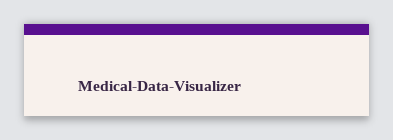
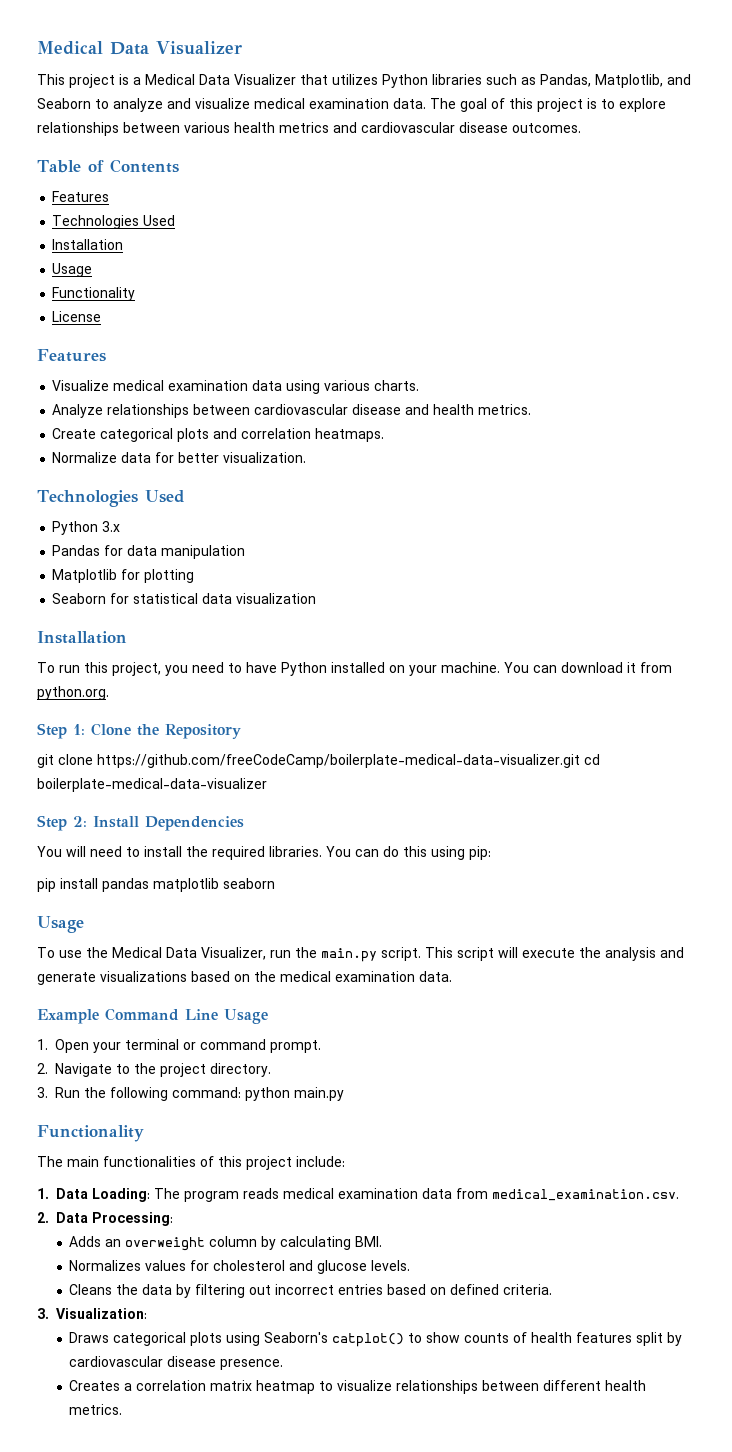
[78,81,241,91] Medical-Data-Visualizer -> [37,41,242,55] [37,74,691,88] [37,98,666,112] [37,122,581,136] [37,159,179,173] [52,191,110,202] [52,215,176,229] [52,239,124,250] [52,263,93,277] [52,287,136,301] [52,311,102,322] [37,349,106,362] [52,380,420,394] [52,404,532,418] [52,428,385,442] [52,452,307,463] [37,490,185,507] [52,521,121,535] [52,545,246,559] [52,569,195,583] [52,593,317,604] [37,631,127,644] [37,662,672,676] [37,686,109,700] [37,723,241,739] [37,754,600,768] [37,778,267,792] [37,815,244,831] [37,846,491,860] [37,878,275,892] [37,916,84,933] [37,947,684,962] [37,971,452,985] [37,1008,268,1024] [37,1039,321,1053] [37,1063,271,1077] [37,1087,344,1101] [37,1125,144,1142] [37,1156,345,1170] [37,1188,679,1202] [37,1212,173,1226] [69,1236,383,1251] [69,1260,411,1274] [69,1284,553,1298] [37,1308,147,1319] [69,1332,683,1347] [69,1356,284,1370] [69,1380,647,1394] [69,1404,123,1415] Medical Data Visualizer // This project is a Medical Data Visualizer that utilizes Python libraries such as Pandas, Matplotlib, and Seaborn to analyze and visualize medical examination data. The goal of this project is to explore relationships between various health metrics and cardiovascular disease outcomes. // Table of Contents // Features // Technologies Used // Installation // Usage // Functionality // License // Features // Visualize medical examination data using various charts. // Analyze relationships between cardiovascular disease and health metrics. // Create categorical plots and correlation heatmaps. // Normalize data for better visualization. // Technologies Used // Python 3.x // Pandas for data manipulation // Matplotlib for plotting // Seaborn for statistical data visualization // Installation // To run this project, you need to have Python installed on your machine. You can download it from python.org. // Step 1: Clone the Repository // git clone https://github.com/freeCodeCamp/boilerplate-medical-data-visualizer.git cd boilerplate-medical-data-visualizer // Step 2: Install Dependencies // You will need to install the required libraries. You can do this using pip: // pip install pandas matplotlib seaborn // Usage // To use the Medical Data Visualizer, run the main.py script. This script will execute the analysis and generate visualizations based on the medical examination data. // Example Command Line Usage // 1. Open your terminal or command prompt. // 2. Navigate to the project directory. // 3. Run the following command: python main.py // Functionality // The main functionalities of this project include: // 1. Data Loading: The program reads medical examination data from medical_examination.csv. // 2. Data Processing: // Adds an overweight column by calculating BMI. // Normalizes values for cholesterol and glucose levels. // Cleans the data by filtering out incorrect entries based on defined criteria. // 3. Visualization: // Draws categorical plots using Seaborn's catplot() to show counts of health features split by cardiovascular disease presence. // Creates a correlation matrix heatmap to visualize relationships between different health metrics.

